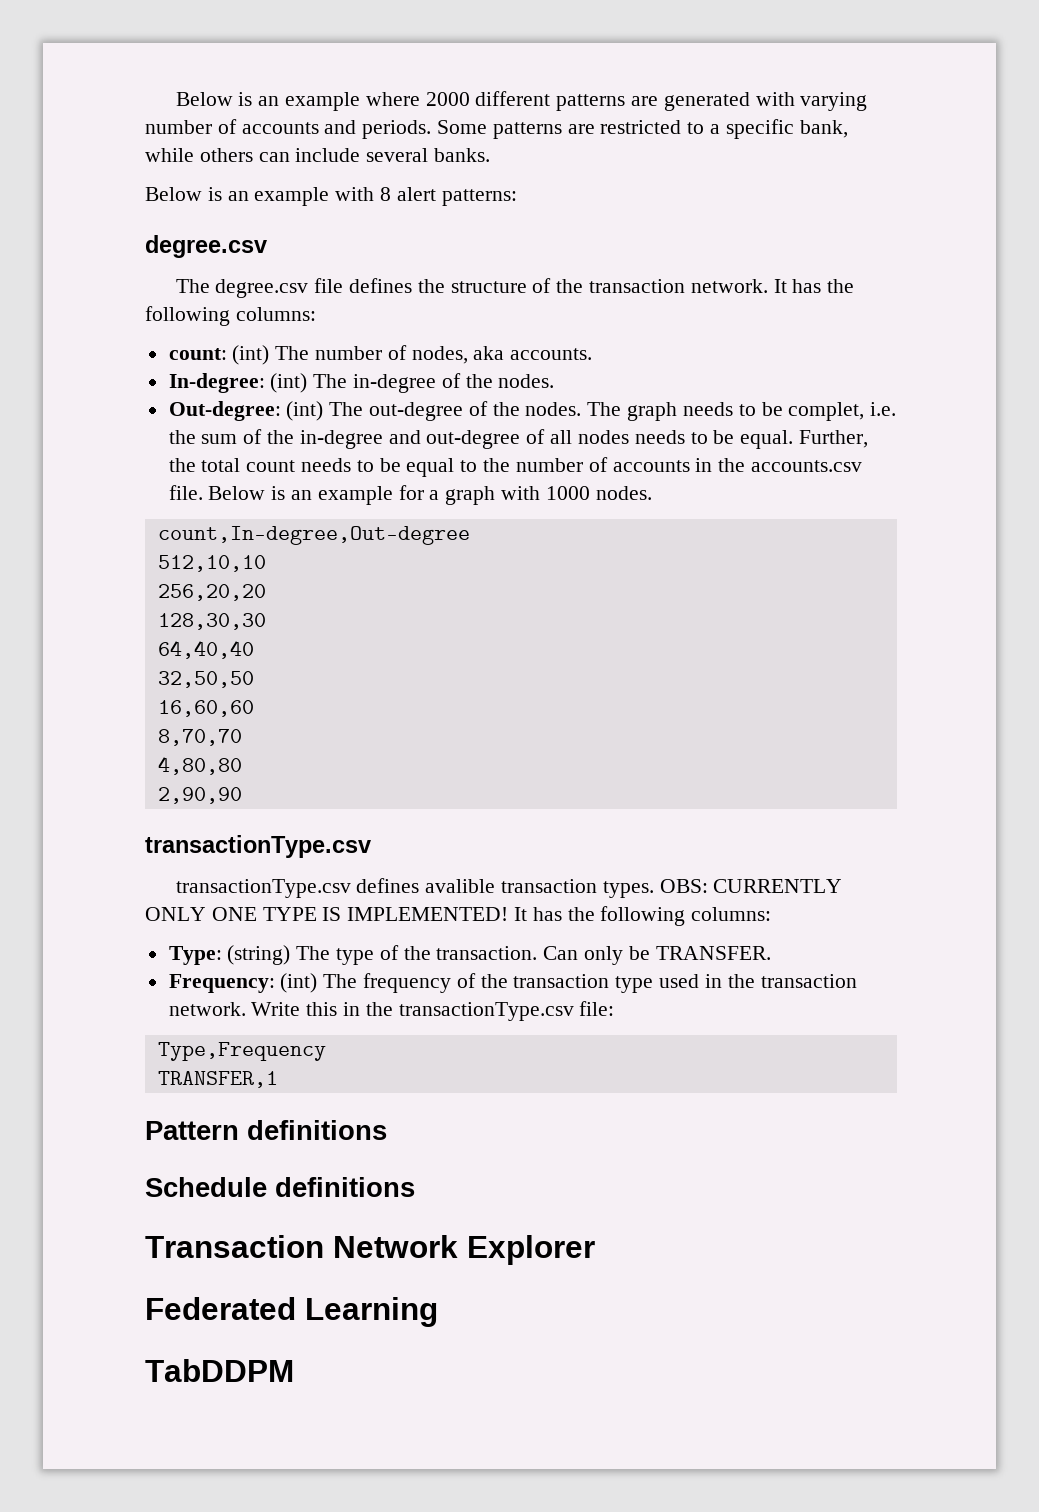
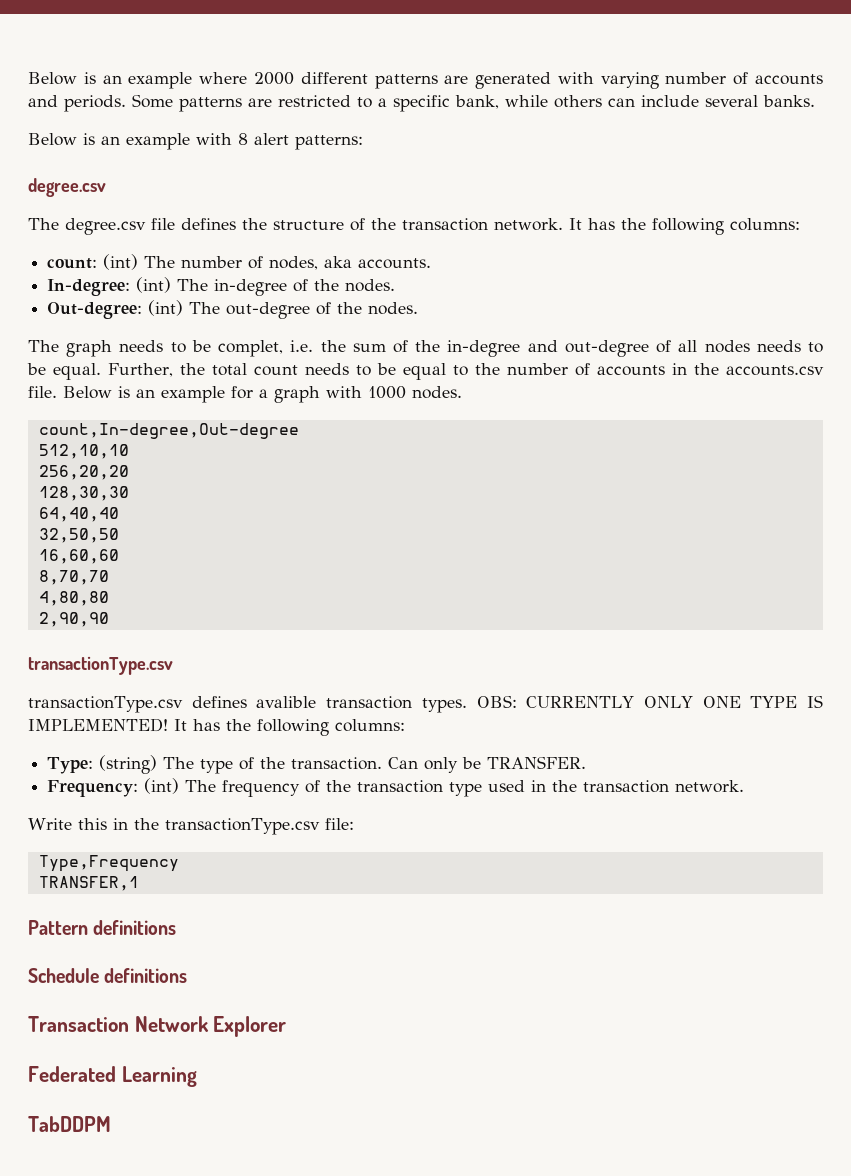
(582, 409) none -> (419, 308) //
(246, 1009) none -> (745, 786) //

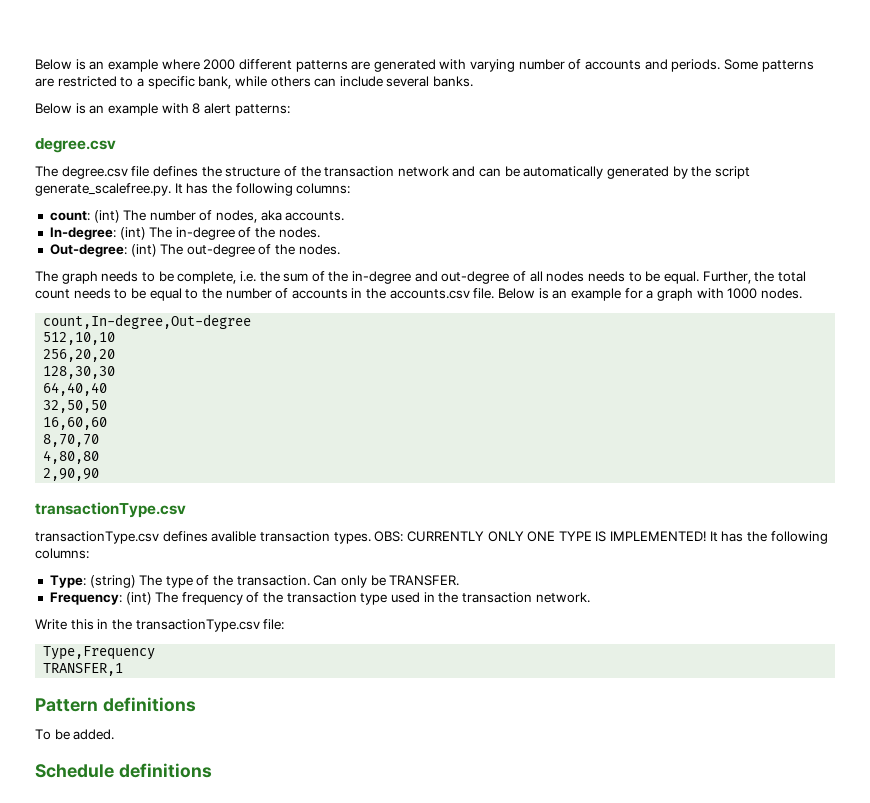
[494,218,563,231] network. -> [397,166,750,179] [35,183,171,196] network and can be automatically generated by the script generate_scalefree.py.
[218,340,284,357] complet, -> [177,271,237,284] complete,
(177, 927) none -> [35,729,115,740] // To be added.
[28,1016,287,1037] [28,1066,197,1087] [28,1116,111,1132] // Transaction Network Explorer // Federated Learning // TabDDPM -> (212, 770) none

